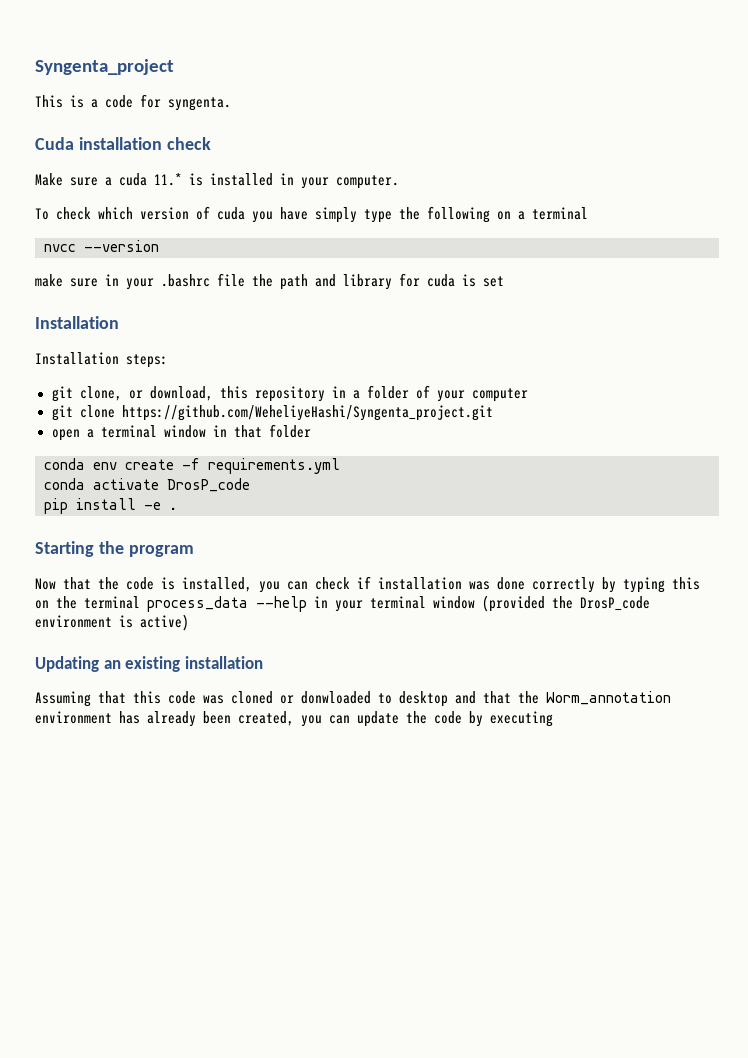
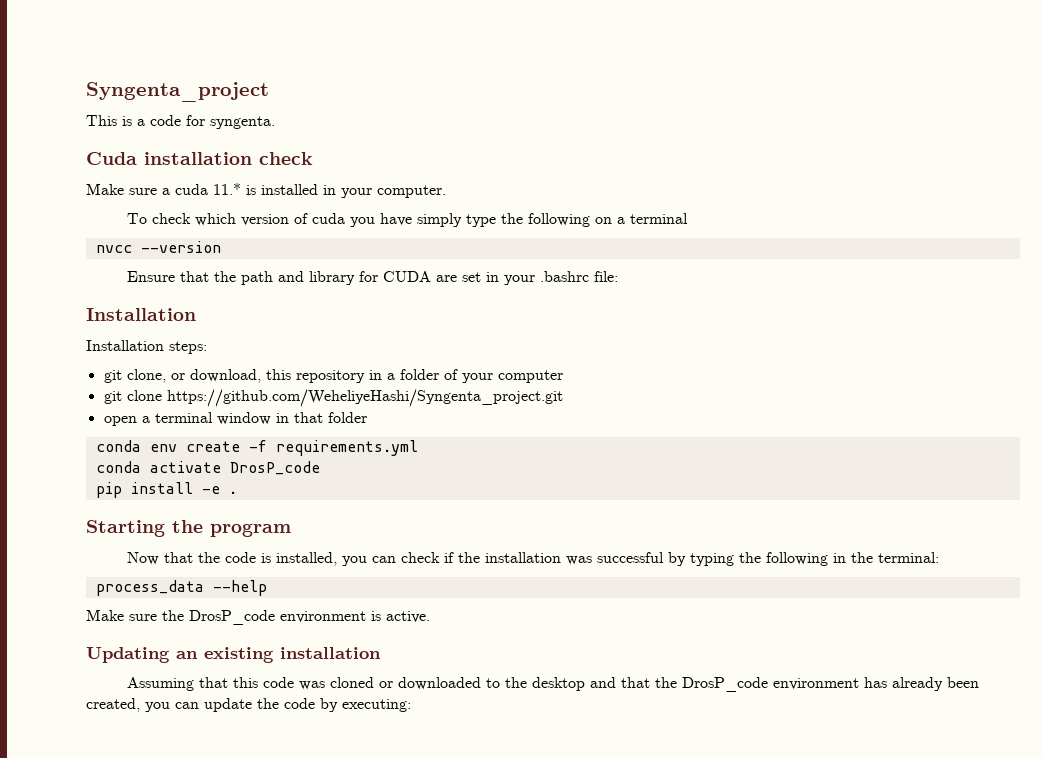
[35,273,245,290] make sure in your .bashrc file -> [126,271,209,282] Ensure that
[427,274,476,287] cuda is -> [382,271,457,282] CUDA are
(504, 281) none -> [485,271,618,285] in your .bashrc file:
(371, 582) none -> [457,552,480,563] the
[497,577,700,593] [35,595,545,612] done correctly by typing this on the terminal process_data --help in your terminal window (provided -> [596,552,939,566] [95,580,267,596] [86,609,157,621] successful by typing the following in the terminal: // process_data --help // Make sure
[140,614,189,631] active) -> [386,611,430,623] active.
[301,691,392,704] donwloaded to -> [397,677,527,690] downloaded to the
[546,691,671,705] Worm_annotation -> [681,677,768,692] DrosP_code
[490,711,553,727] executing -> [342,699,411,712] executing:

